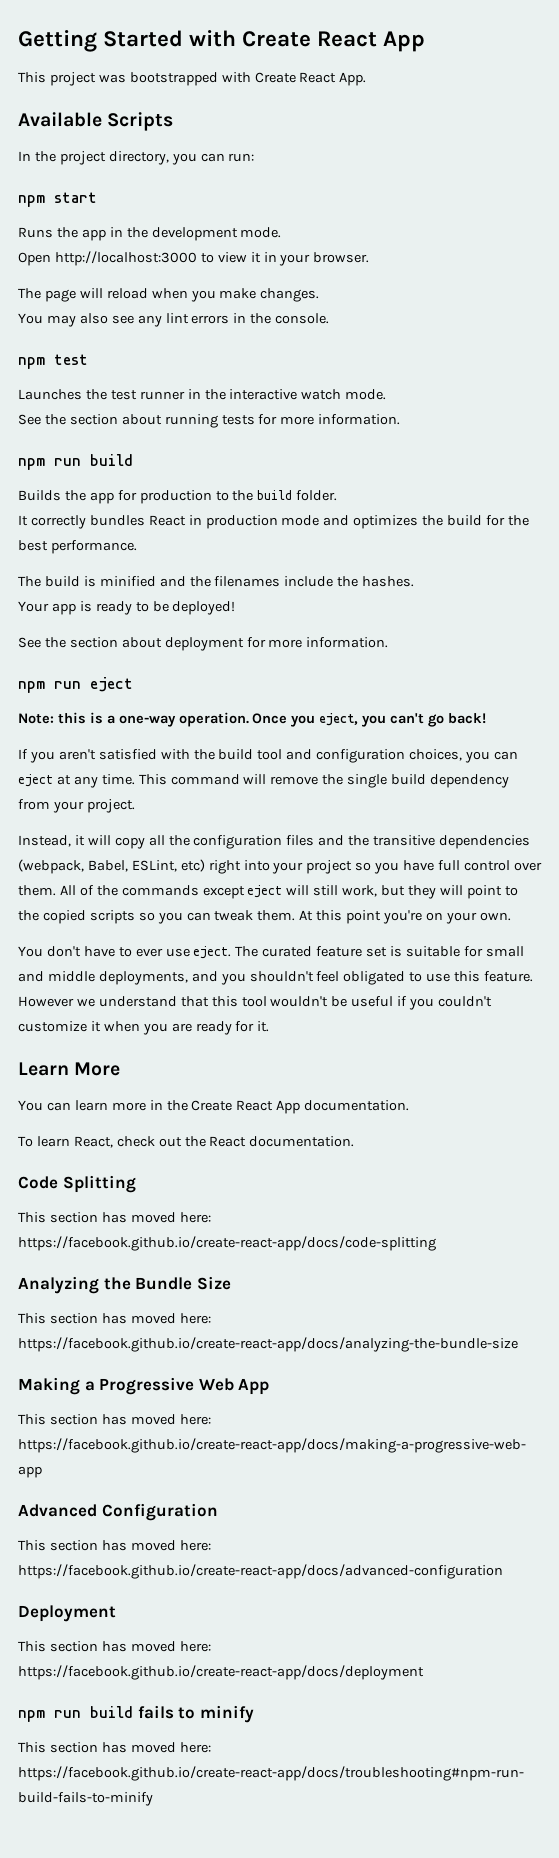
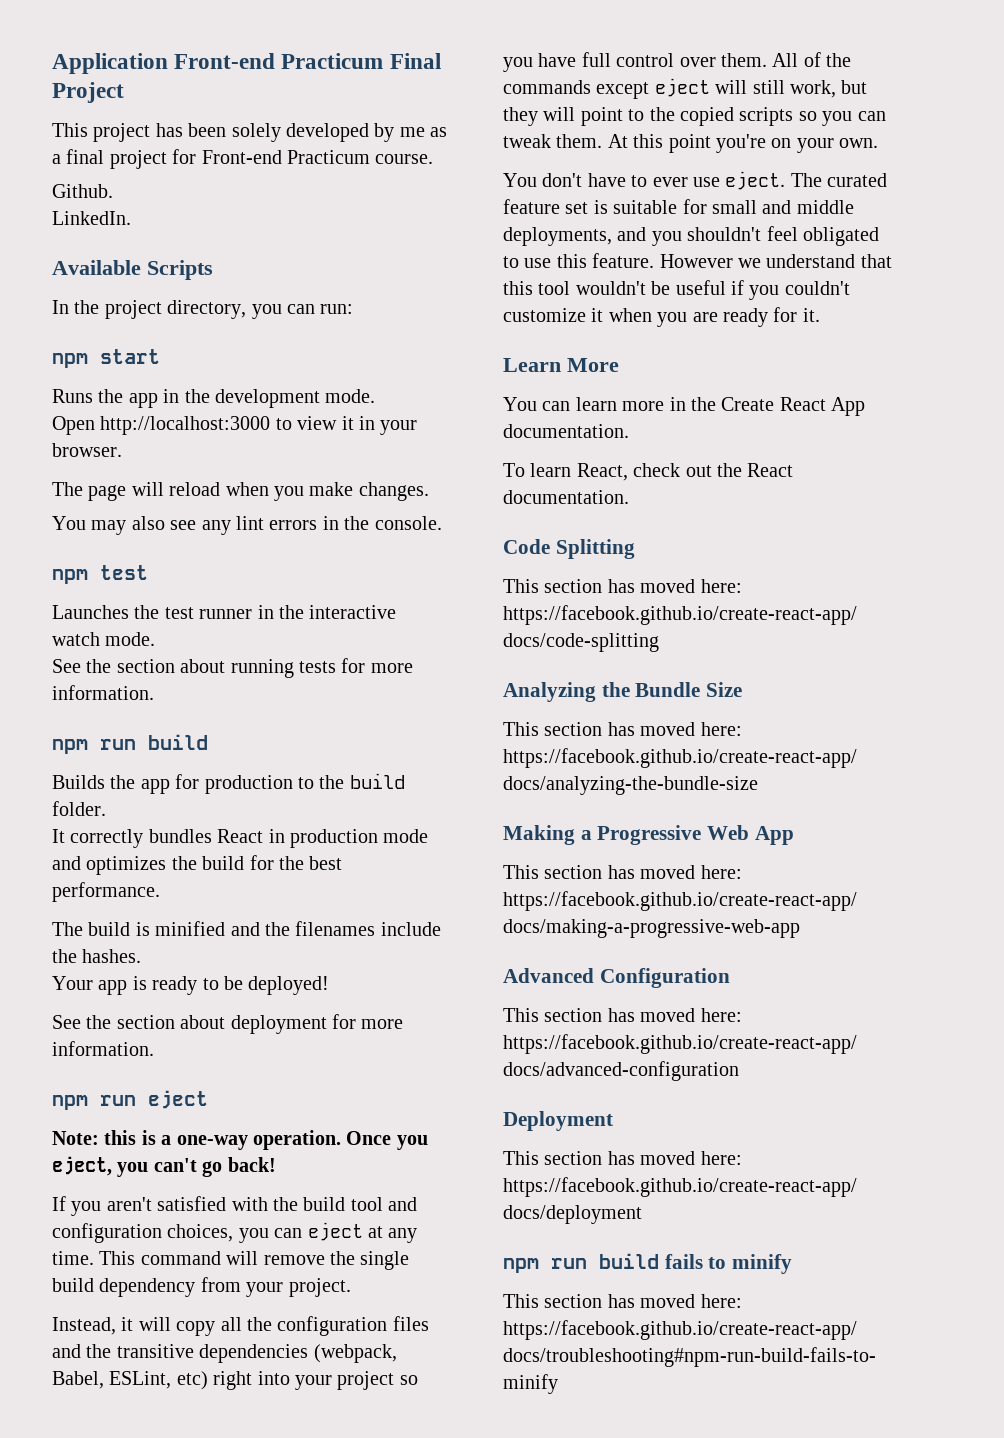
[18,30,426,52] [18,72,367,86] Getting Started with Create React App // This project was bootstrapped with Create React App. -> [52,53,441,74] [52,82,124,103] [52,123,448,142] [52,149,434,169] [52,184,113,198] [52,211,131,225] Application Front-end Practicum Final Project // This project has been solely developed by me as a final project for Front-end Practicum course. // Github. // LinkedIn.

